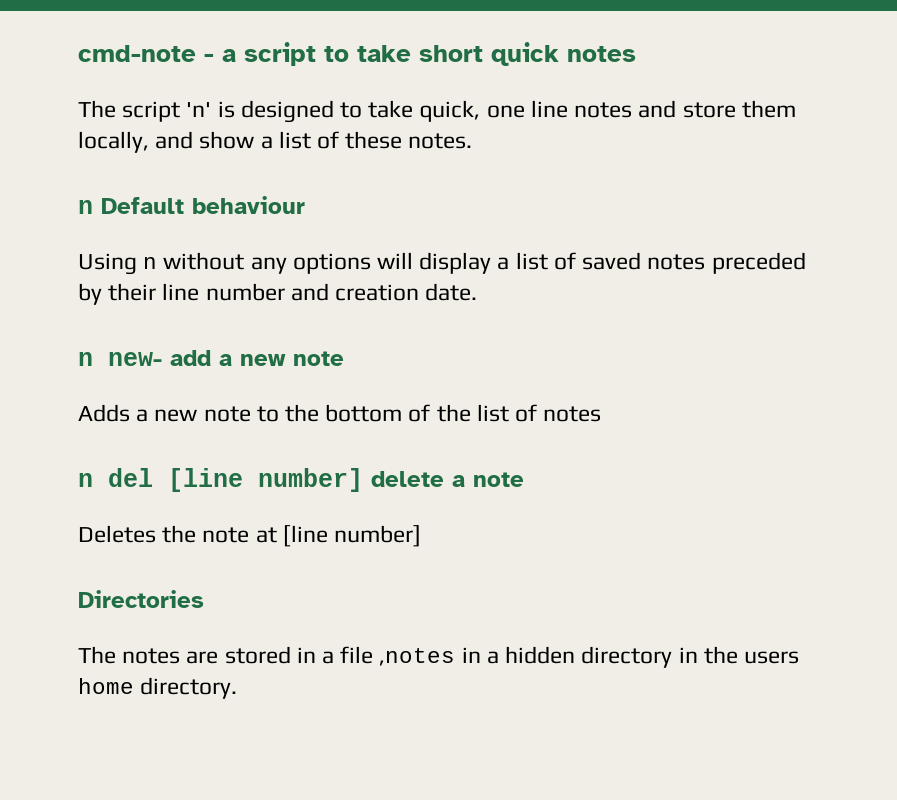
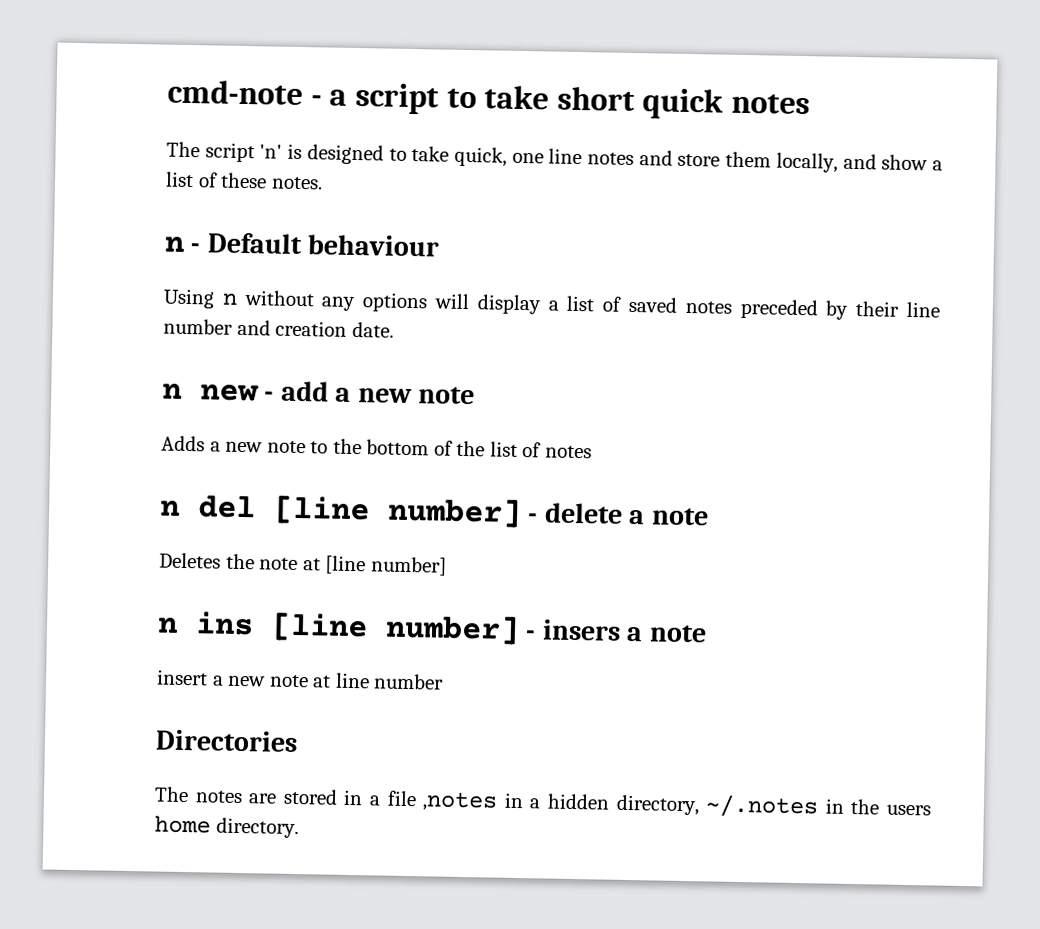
(93, 207) none -> [190,243,201,253] -
[108,352,162,366] new- -> [200,384,275,402] new -
(363, 480) none -> [527,513,539,523] -
(422, 536) none -> [157,611,707,646] [156,669,445,690] // n ins [line number] - insers a note // insert a new note at line number
[581,646,673,668] directory -> [615,794,820,819] directory, ~/.notes

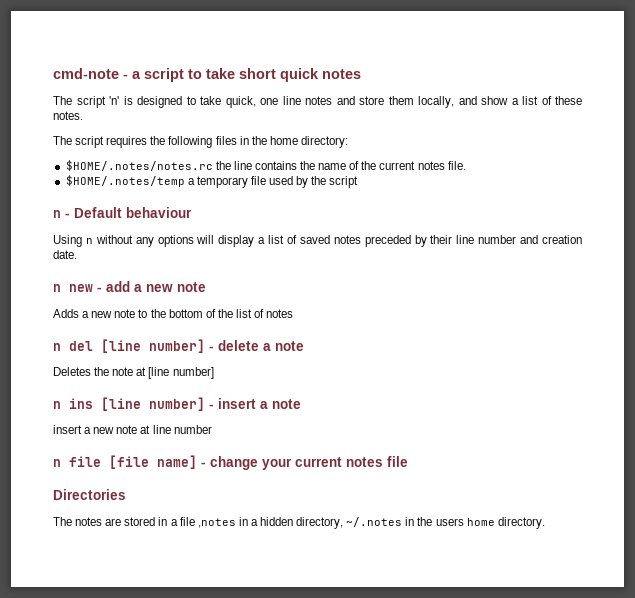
(323, 183) none -> [53,136,348,148] [65,160,466,171] [65,175,359,188] // The script requires the following files in the home directory: // $HOME/.notes/notes.rc the line contains the name of the current notes file. // $HOME/.notes/temp a temporary file used by the script
[541,619,621,641] insers -> [218,398,256,409] insert
(445, 681) none -> [53,455,408,470] // n file [file name] - change your current notes file

